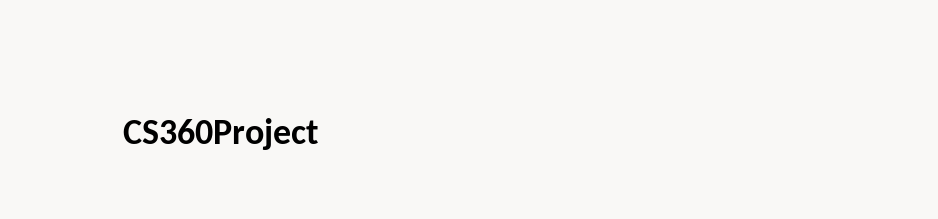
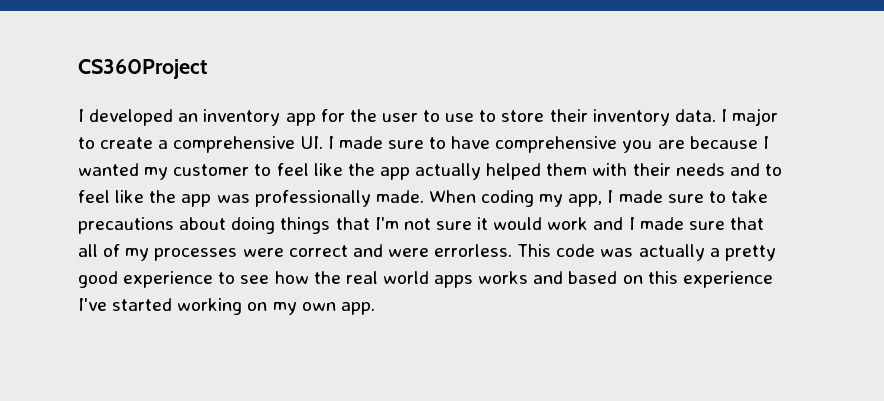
(318, 134) none -> [78,108,779,126] [78,136,769,153] [78,163,782,180] [78,190,768,207] [78,217,764,234] [78,244,776,261] [78,271,773,288] [78,298,375,315] // I developed an inventory app for the user to use to store their inventory data. I major to create a comprehensive UI. I made sure to have comprehensive you are because I wanted my customer to feel like the app actually helped them with their needs and to feel like the app was professionally made. When coding my app, I made sure to take precautions about doing things that I'm not sure it would work and I made sure that all of my processes were correct and were errorless. This code was actually a pretty good experience to see how the real world apps works and based on this experience I've started working on my own app.

